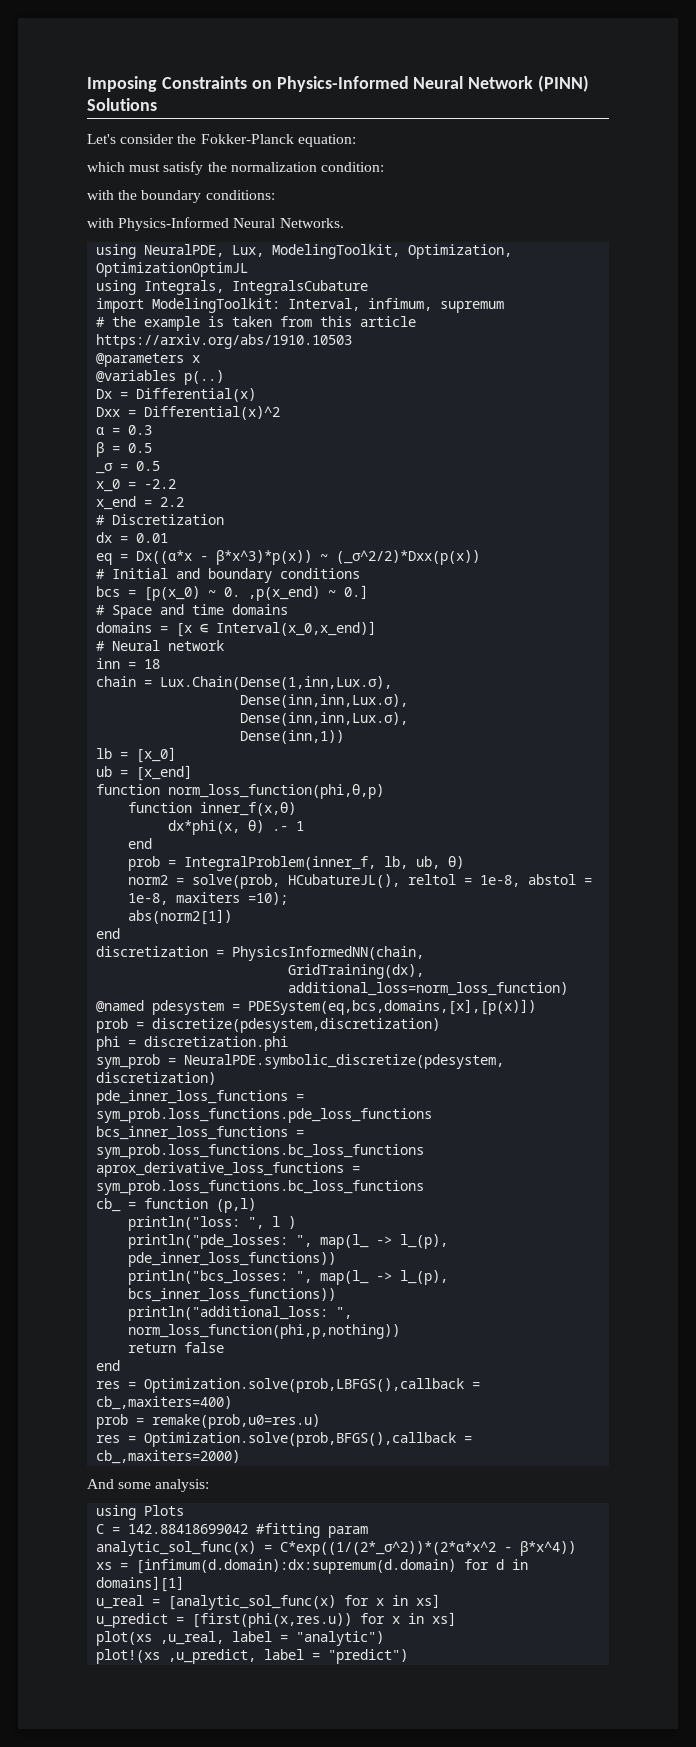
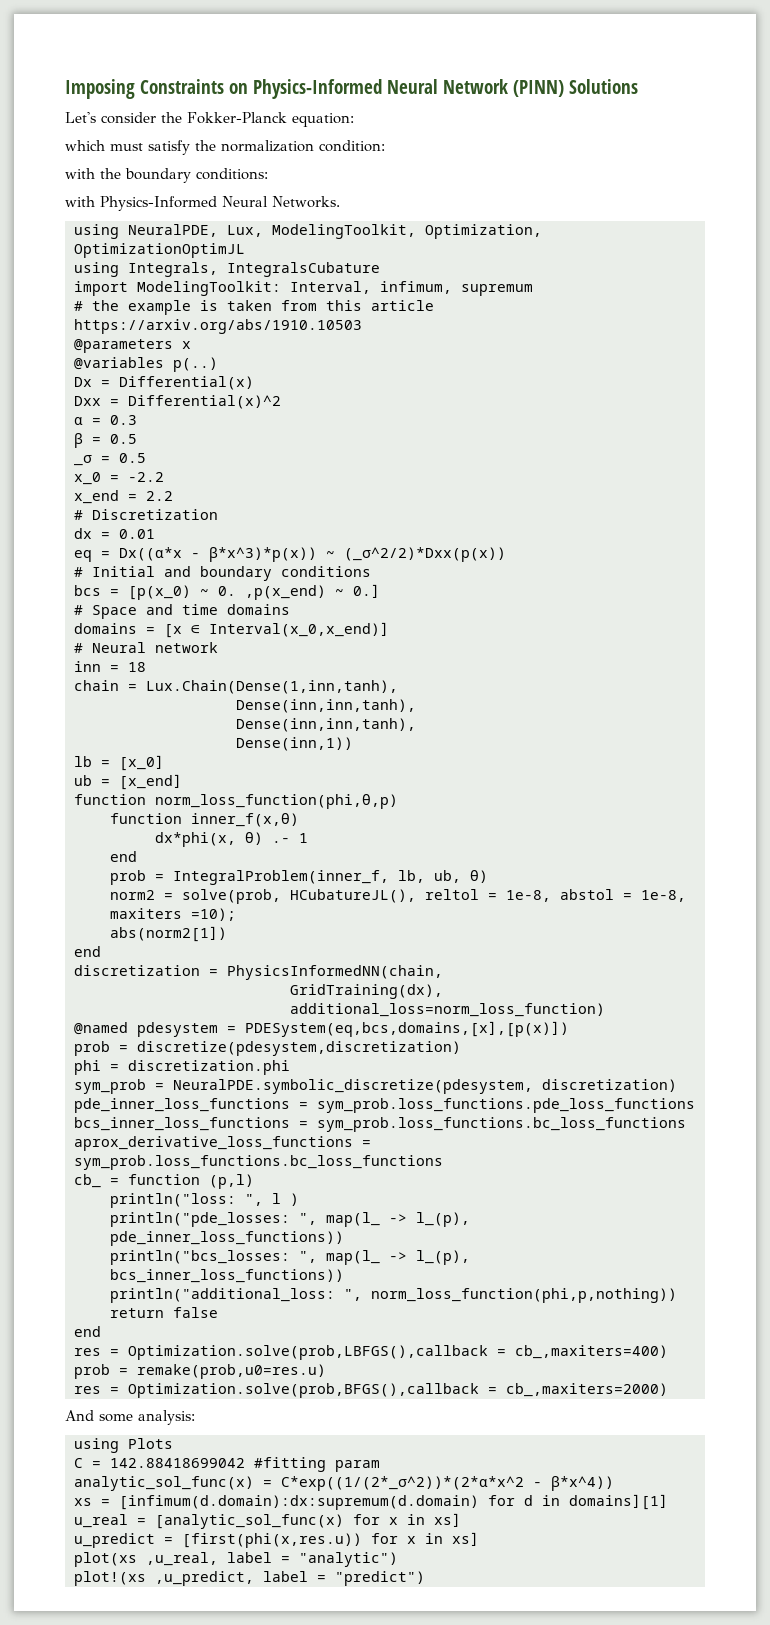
[160,676,393,690] [240,694,409,708] [240,712,409,726] Lux.Chain(Dense(1,inn,Lux.σ), // Dense(inn,inn,Lux.σ), // Dense(inn,inn,Lux.σ), -> [146,680,398,694] [236,699,416,713] [236,718,416,732] Lux.Chain(Dense(1,inn,tanh), // Dense(inn,inn,tanh), // Dense(inn,inn,tanh),

